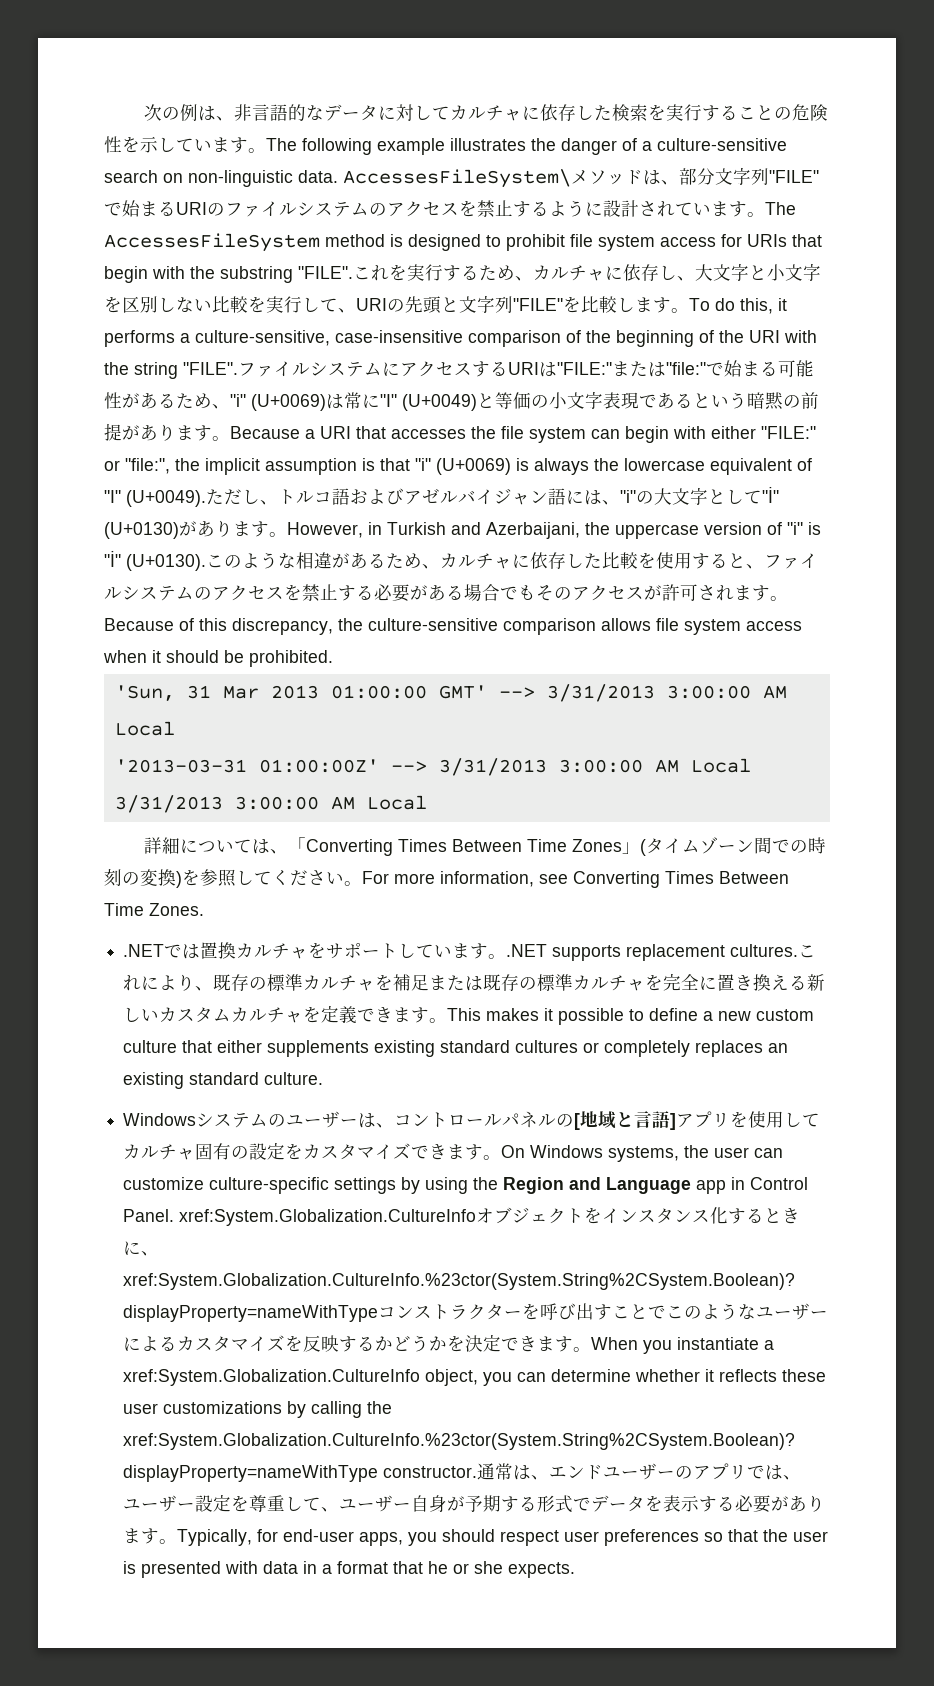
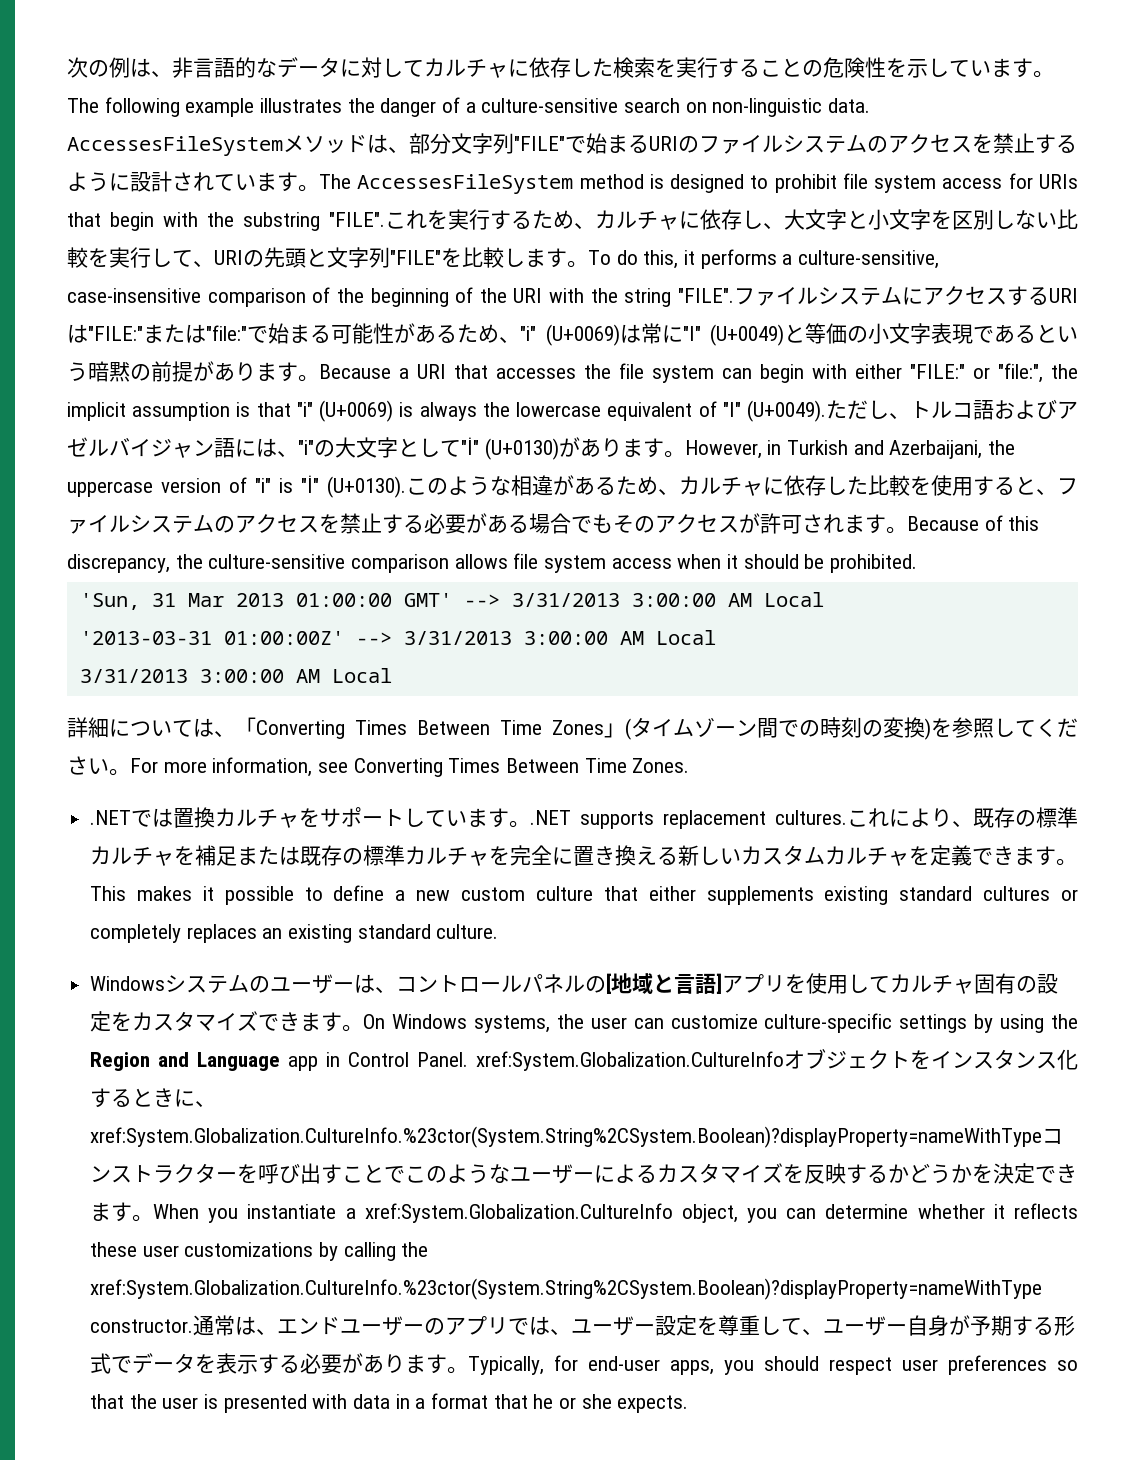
[343,169,571,188] AccessesFileSystem\ -> [67,136,283,156] AccessesFileSystem

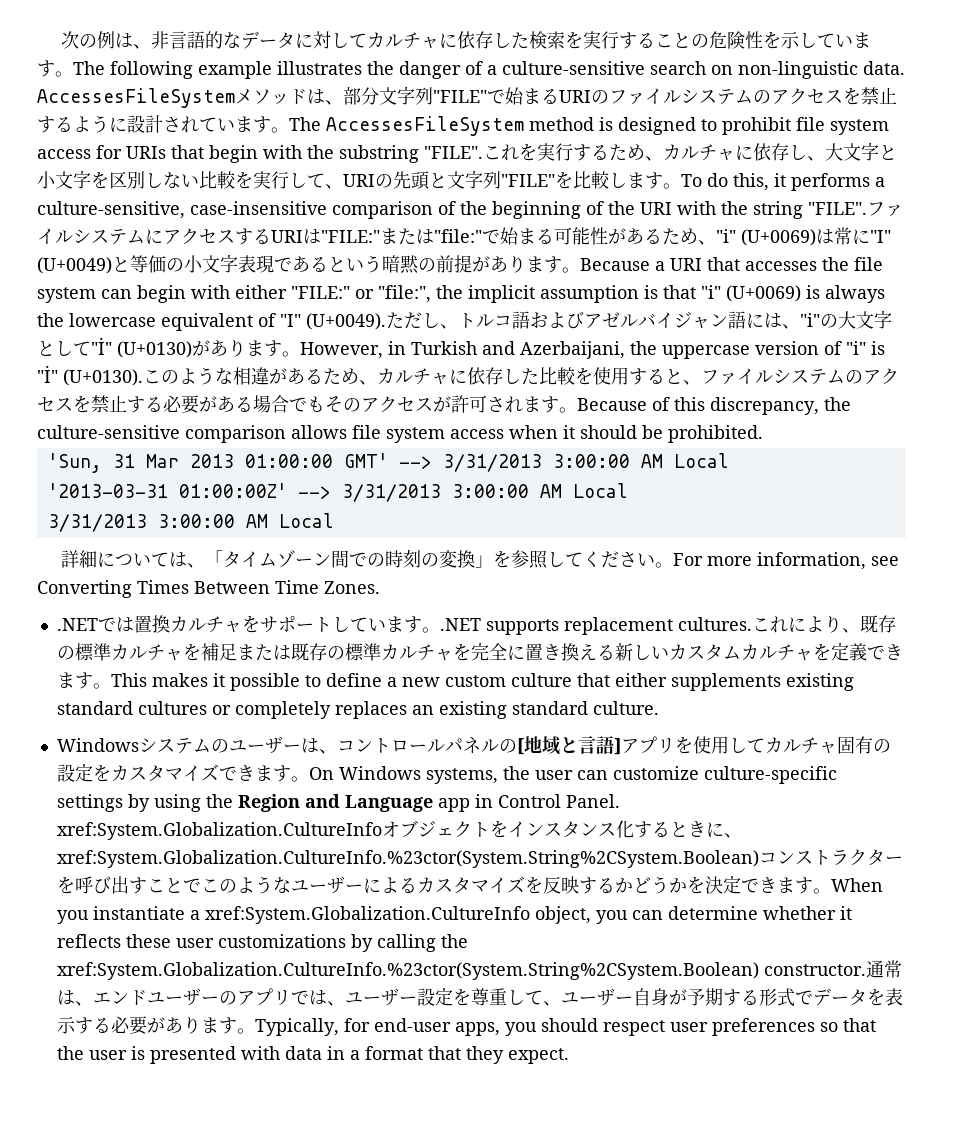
[256,718,631,740] Converting Times Between Time Zones」( -> (224, 558) none
[925,718,931,740] ) -> [475,555,494,568] 」
[90,1126,1043,1148] xref:System.Globalization.CultureInfo.%23ctor(System.String%2CSystem.Boolean)?displayProperty=nameWithType -> [56,850,759,868] xref:System.Globalization.CultureInfo.%23ctor(System.String%2CSystem.Boolean)
[90,1278,1043,1300] xref:System.Globalization.CultureInfo.%23ctor(System.String%2CSystem.Boolean)?displayProperty=nameWithType -> [56,962,759,980] xref:System.Globalization.CultureInfo.%23ctor(System.String%2CSystem.Boolean)
[533,1394,689,1413] he or she expects. -> [465,1046,569,1064] they expect.

